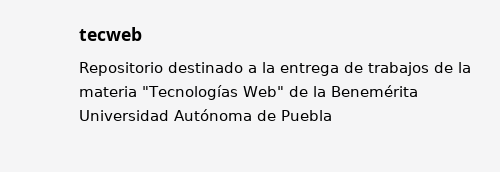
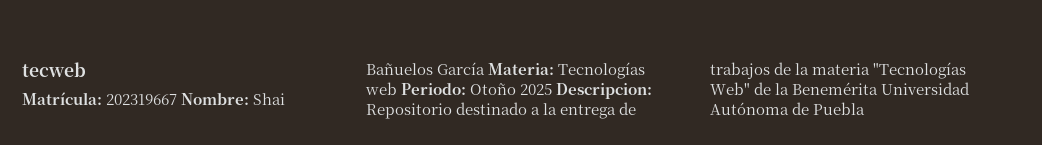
(142, 34) none -> [22,92,286,105] [366,62,646,79] [365,82,653,99] Matrícula: 202319667 Nombre: Shai Bañuelos García Materia: Tecnologías web Periodo: Otoño 2025 Descripcion:

